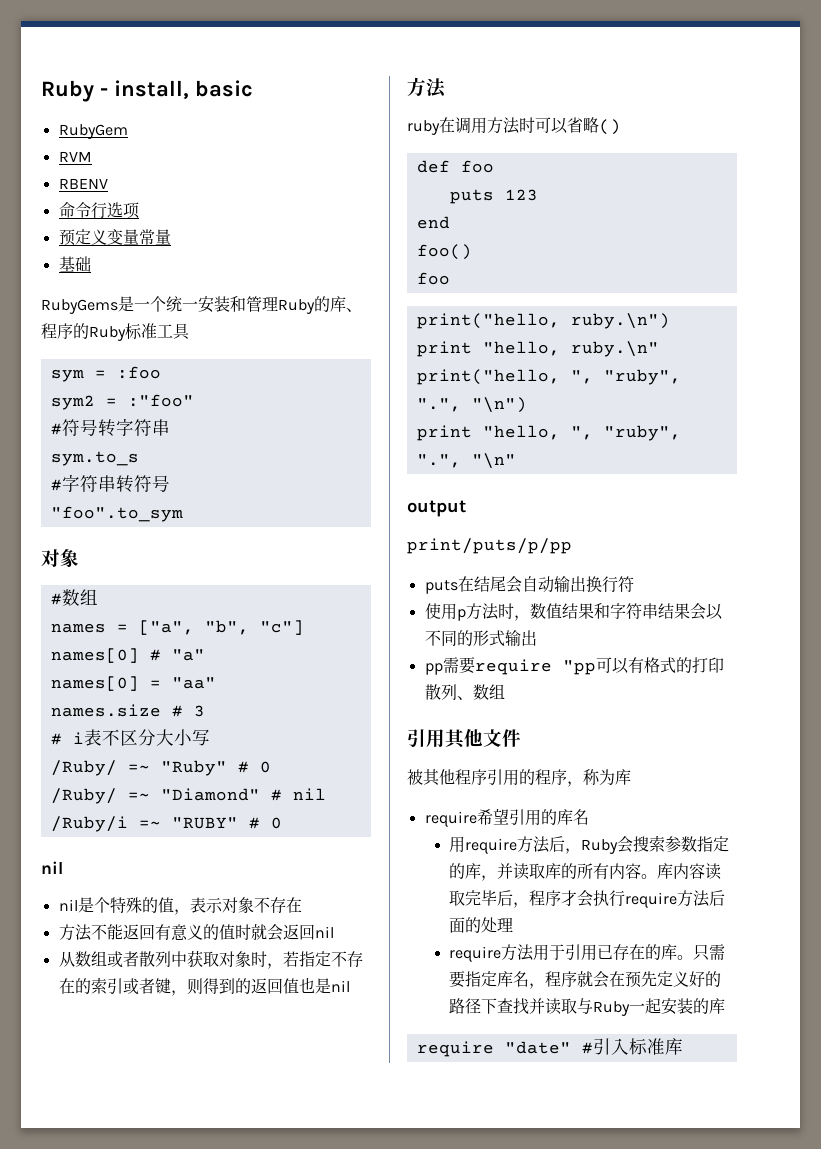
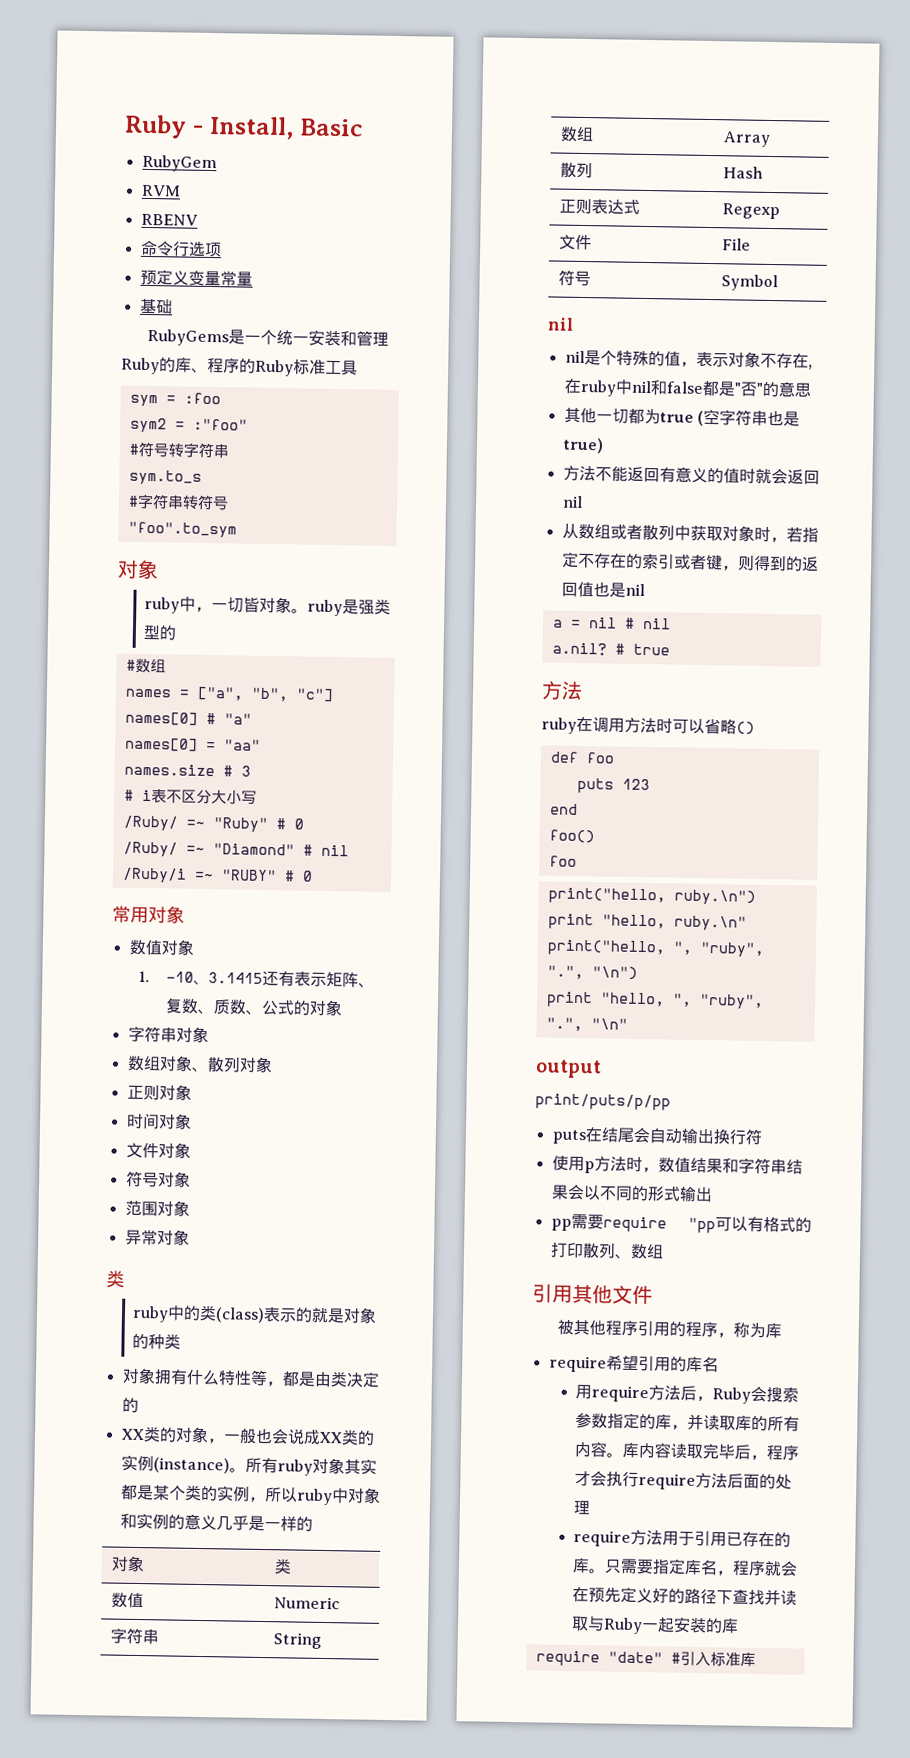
[114,80,253,99] install, basic -> [208,115,364,140] Install, Basic
(79, 558) none -> [144,596,392,617] [143,624,178,641] // ruby中，一切皆对象。ruby是强类型的
(282, 823) none -> [112,905,185,924] [128,939,194,956] [138,970,375,988] [164,998,343,1017] [127,1025,209,1044] [126,1055,273,1074] [126,1084,192,1101] [125,1113,192,1130] [125,1142,191,1159] [125,1170,191,1188] [124,1200,190,1217] [124,1229,190,1246] [106,1270,125,1288] [132,1304,378,1324] [132,1333,182,1350] [121,1367,380,1388] [121,1397,139,1413] [120,1426,375,1446] [120,1454,377,1476] [119,1484,381,1506] [119,1512,313,1532] [110,1555,145,1573] [273,1558,292,1575] [110,1592,144,1609] [273,1596,340,1610] [109,1627,159,1645] [272,1632,322,1649] [559,126,594,142] [722,131,771,147] [559,162,593,179] [722,166,763,179] [558,198,640,215] [721,203,780,220] [558,234,592,251] [721,238,751,251] [557,269,591,287] [720,274,778,292] // 常用对象 // 数值对象 // 1. -10、3.1415还有表示矩阵、复数、质数、公式的对象 // 字符串对象 // 数组对象、散列对象 // 正则对象 // 时间对象 // 文件对象 // 符号对象 // 范围对象 // 异常对象 // 类 // ruby中的类(class)表示的就是对象的种类 // 对象拥有什么特性等，都是由类决定的 // XX类的对象，一般也会说成XX类的实例(instance)。所有ruby对象其实都是某个类的实例，所以ruby中对象和实例的意义几乎是一样的 // 对象 | 类 // 数值 | Numeric // 字符串 | String // 数组 | Array // 散列 | Hash // 正则表达式 | Regexp // 文件 | File // 符号 | Symbol
(302, 905) none -> [807,364,813,370] [563,378,812,398] [563,407,800,427] [562,437,604,454] ,在ruby中nil和false都是"否"的意思 // 其他一切都为true (空字符串也是true)
(350, 986) none -> [552,617,671,630] [551,642,670,656] // a = nil # nil // a.nil? # true

